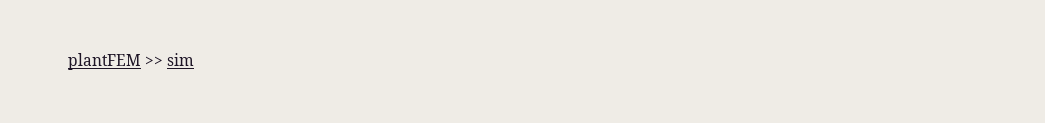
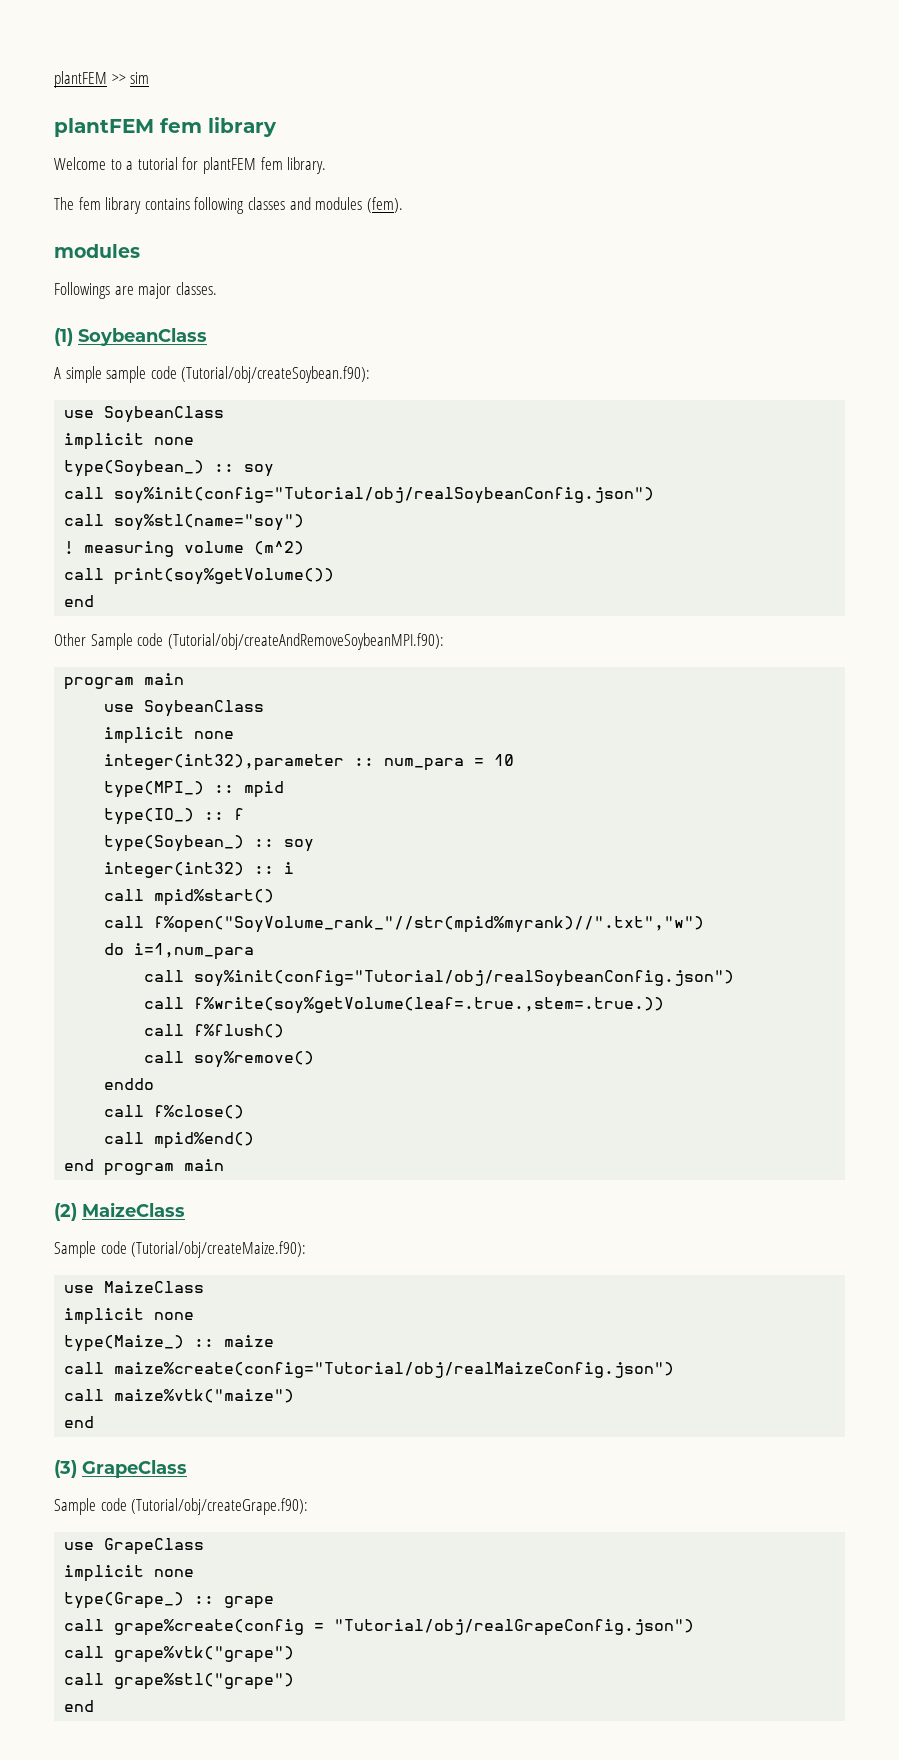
(195, 59) none -> [54,117,277,137] [54,157,327,174] [54,197,403,214] [54,244,140,258] [54,282,217,299] [54,328,207,346] [54,366,371,383] [64,406,225,423] [64,433,195,450] [64,460,275,477] [64,487,655,504] [64,514,305,531] [64,541,305,557] [64,568,335,585] [64,595,95,607] [54,633,444,650] [64,673,185,690] [104,700,265,717] [104,727,235,744] [104,754,515,771] [104,781,285,798] [104,808,245,825] [104,835,315,852] [104,862,295,878] [104,889,275,906] [104,916,705,933] [104,943,255,960] [144,970,735,987] [144,997,665,1014] [144,1024,285,1038] [144,1051,315,1068] [104,1078,155,1090] [104,1105,245,1119] [104,1132,255,1149] [64,1159,225,1176] [54,1202,185,1221] [54,1241,307,1258] [64,1281,205,1293] [64,1308,195,1325] [64,1335,275,1352] [64,1362,675,1378] [64,1389,295,1403] [64,1416,95,1428] [54,1460,187,1478] [54,1498,309,1515] [64,1538,205,1555] [64,1565,195,1582] [64,1592,275,1609] [64,1619,695,1636] [64,1646,295,1663] [64,1673,295,1690] [64,1700,95,1712] // plantFEM fem library // Welcome to a tutorial for plantFEM fem library. // The fem library contains following classes and modules (fem). // modules // Followings are major classes. // (1) SoybeanClass // A simple sample code (Tutorial/obj/createSoybean.f90): // use SoybeanClass // implicit none // type(Soybean_) :: soy // call soy%init(config="Tutorial/obj/realSoybeanConfig.json") // call soy%stl(name="soy") // ! measuring volume (m^2) // call print(soy%getVolume()) // end // Other Sample code (Tutorial/obj/createAndRemoveSoybeanMPI.f90): // program main // use SoybeanClass // implicit none // integer(int32),parameter :: num_para = 10 // type(MPI_) :: mpid // type(IO_) :: f // type(Soybean_) :: soy // integer(int32) :: i // call mpid%start() // call f%open("SoyVolume_rank_"//str(mpid%myrank)//".txt","w") // do i=1,num_para // call soy%init(config="Tutorial/obj/realSoybeanConfig.json") // call f%write(soy%getVolume(leaf=.true.,stem=.true.)) // call f%flush() // call soy%remove() // enddo // call f%close() // call mpid%end() // end program main // (2) MaizeClass // Sample code (Tutorial/obj/createMaize.f90): // use MaizeClass // implicit none // type(Maize_) :: maize // call maize%create(config="Tutorial/obj/realMaizeConfig.json") // call maize%vtk("maize") // end // (3) GrapeClass // Sample code (Tutorial/obj/createGrape.f90): // use GrapeClass // implicit none // type(Grape_) :: grape // call grape%create(config = "Tutorial/obj/realGrapeConfig.json") // call grape%vtk("grape") // call grape%stl("grape") // end

